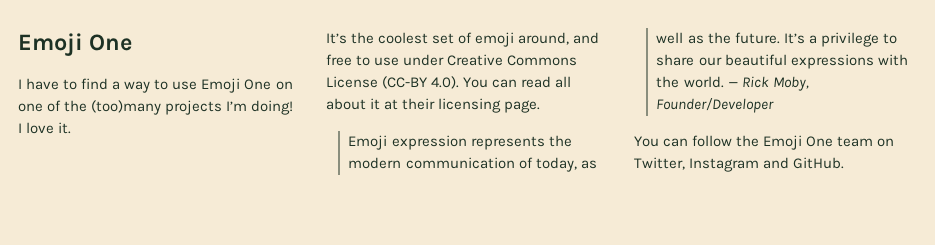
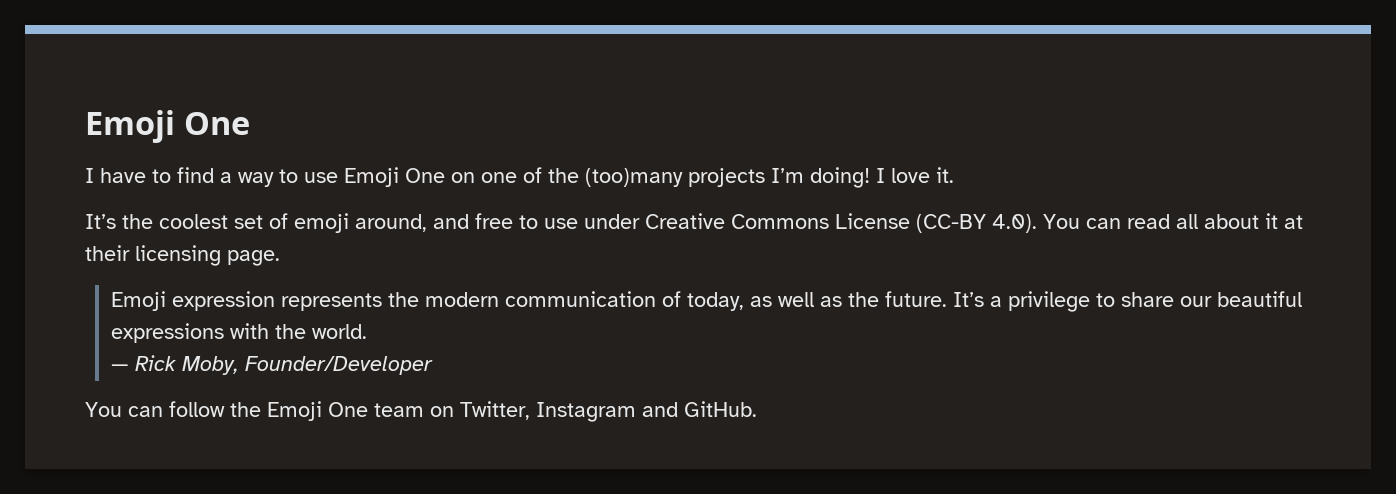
(724, 82) none -> (367, 331) //

